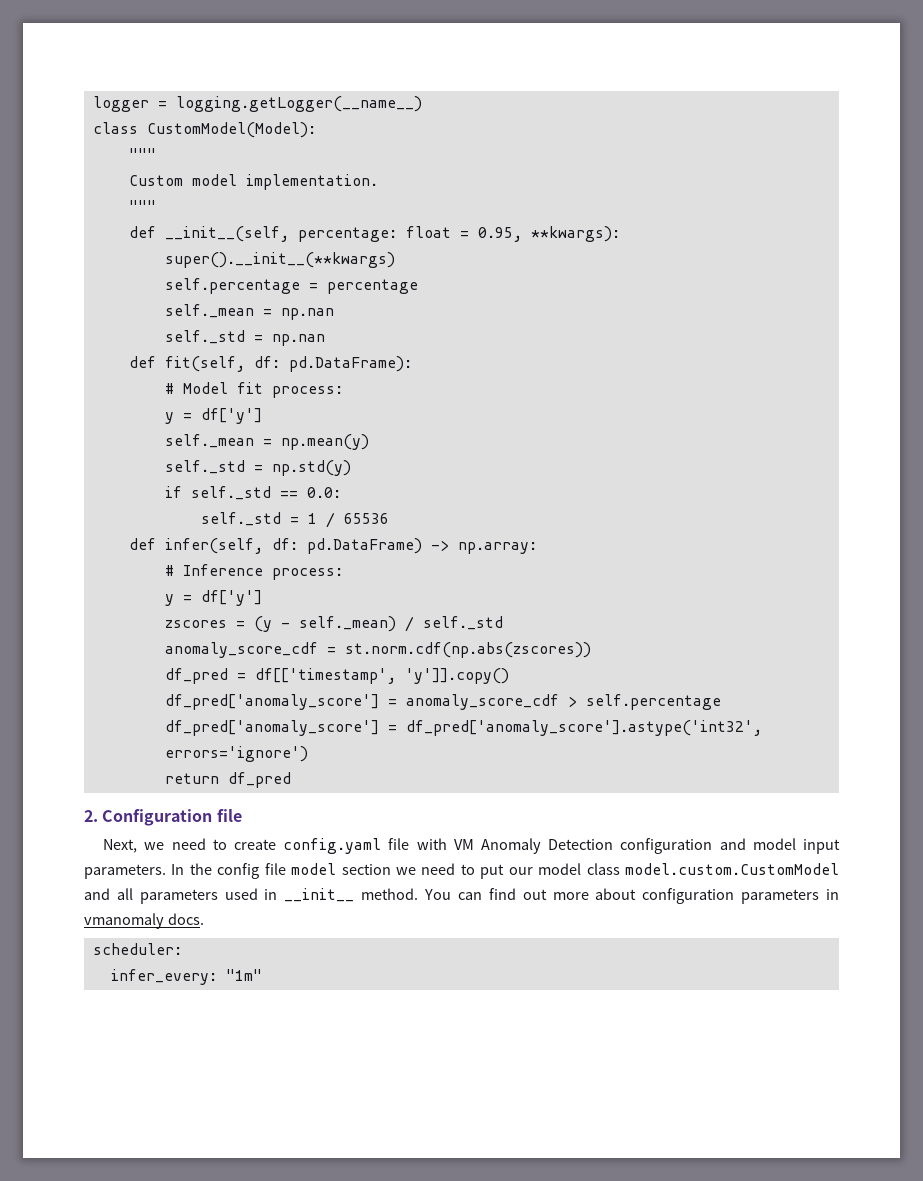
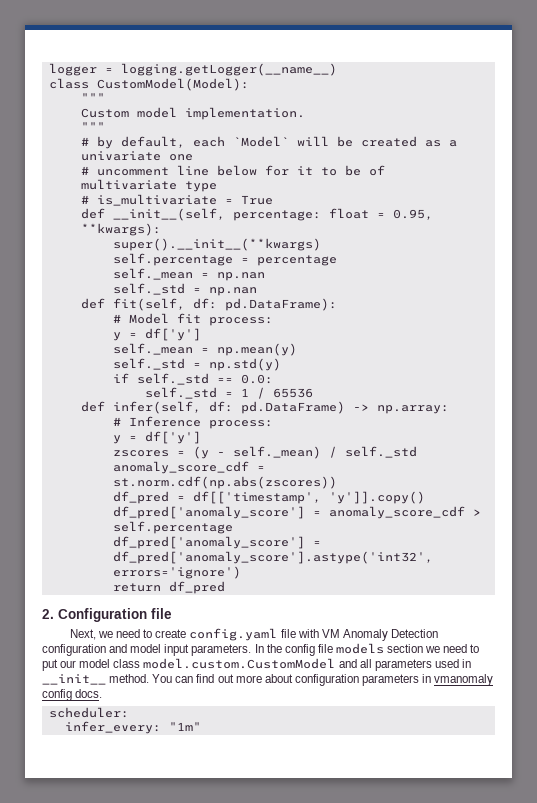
(156, 206) none -> [80,136,457,149] [80,151,193,161] [80,165,385,176] [80,179,217,192] [80,194,273,206] // # by default, each `Model` will be created as a univariate one // # uncomment line below for it to be of multivariate type // # is_multivariate = True
[291,863,337,875] model -> [335,643,384,654] models
(164, 921) none -> [42,689,72,701] config

